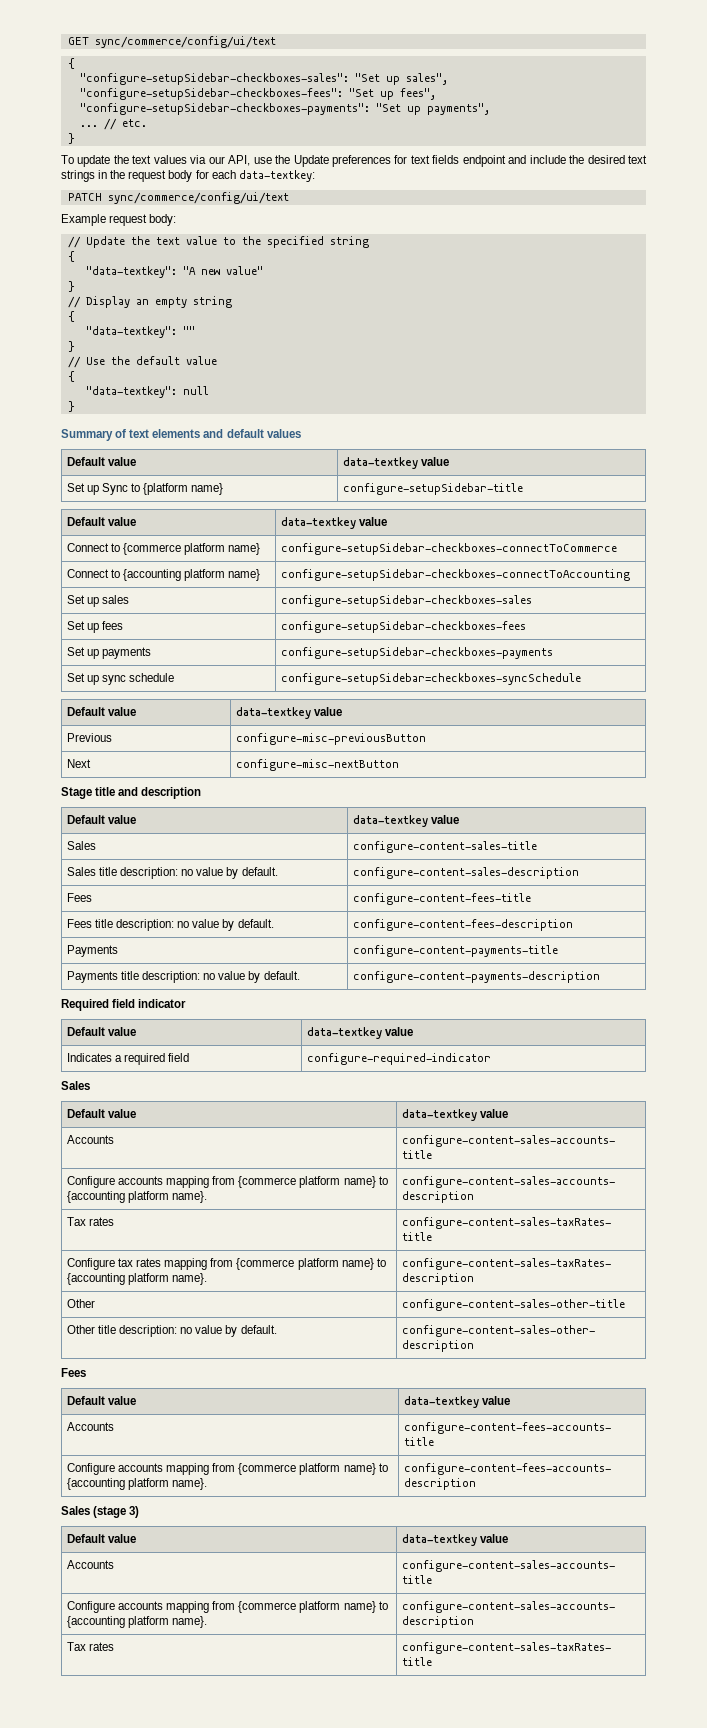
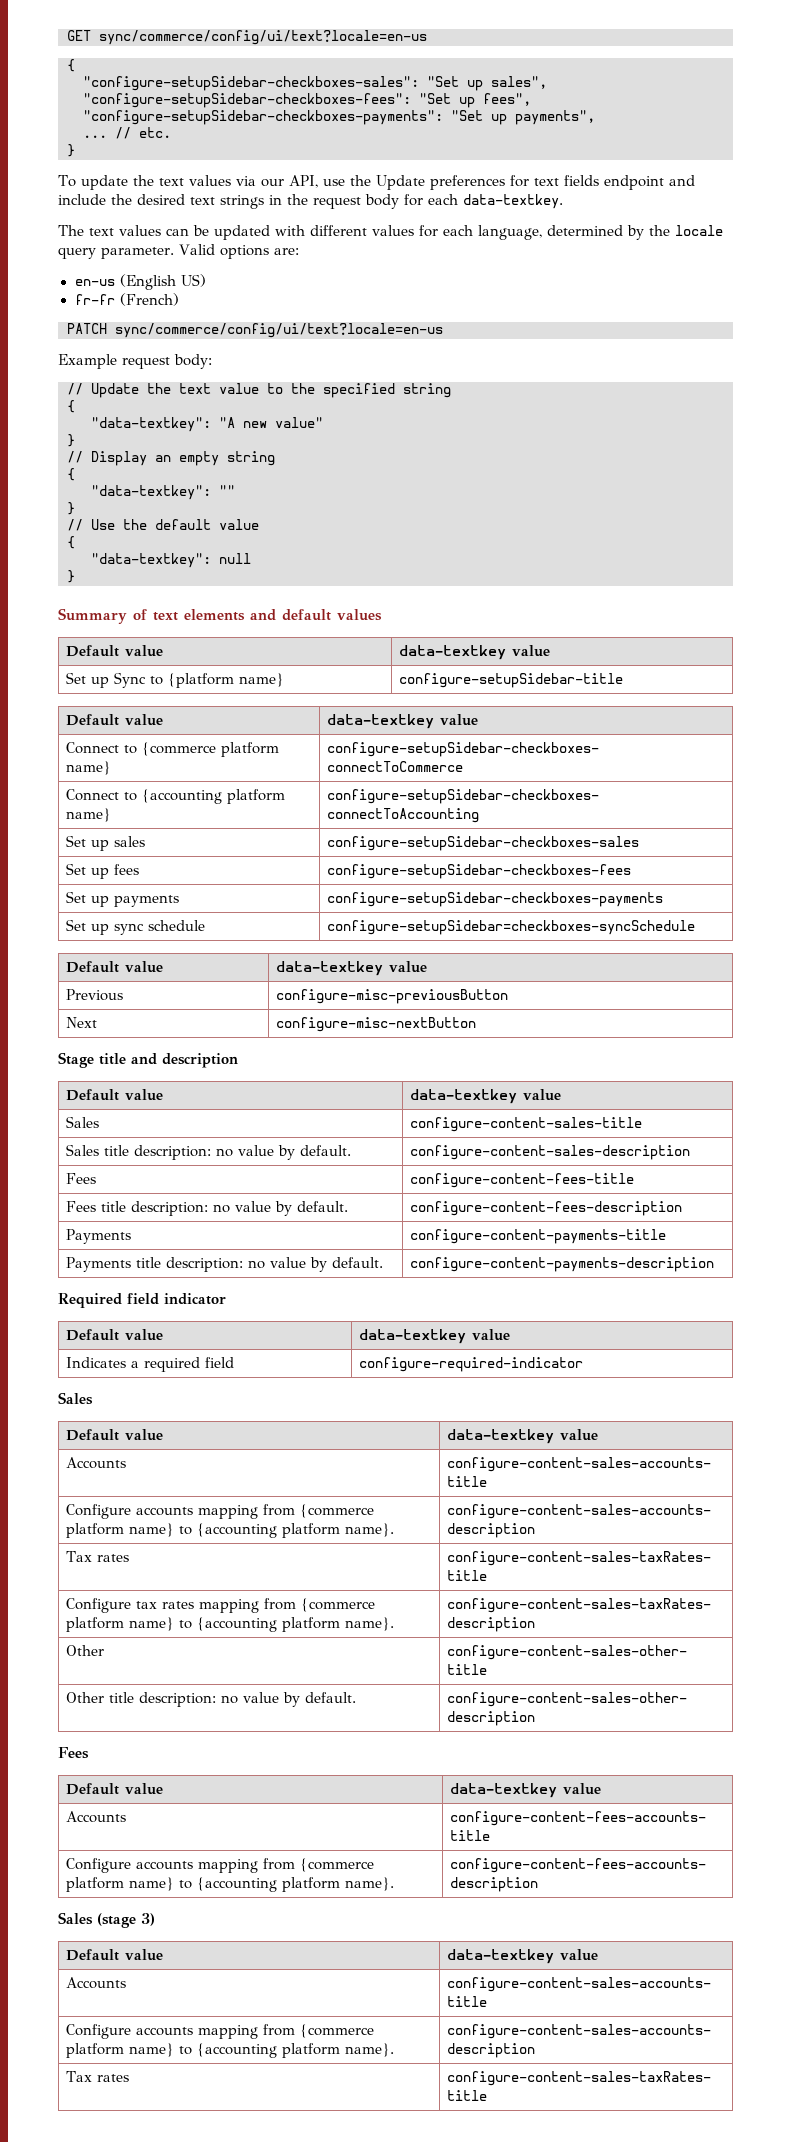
[94,36,276,48] sync/commerce/config/ui/text -> [99,30,427,45] sync/commerce/config/ui/text?locale=en-us
[238,170,315,182] data-textkey: -> [463,194,563,209] [58,225,723,240] [58,244,299,259] [74,274,206,290] [74,293,179,306] data-textkey. // The text values can be updated with different values for each language, determined by the locale query parameter. Valid options are: // en-us (English US) // fr-fr (French)
[107,192,289,204] sync/commerce/config/ui/text -> [115,323,443,338] sync/commerce/config/ui/text?locale=en-us

